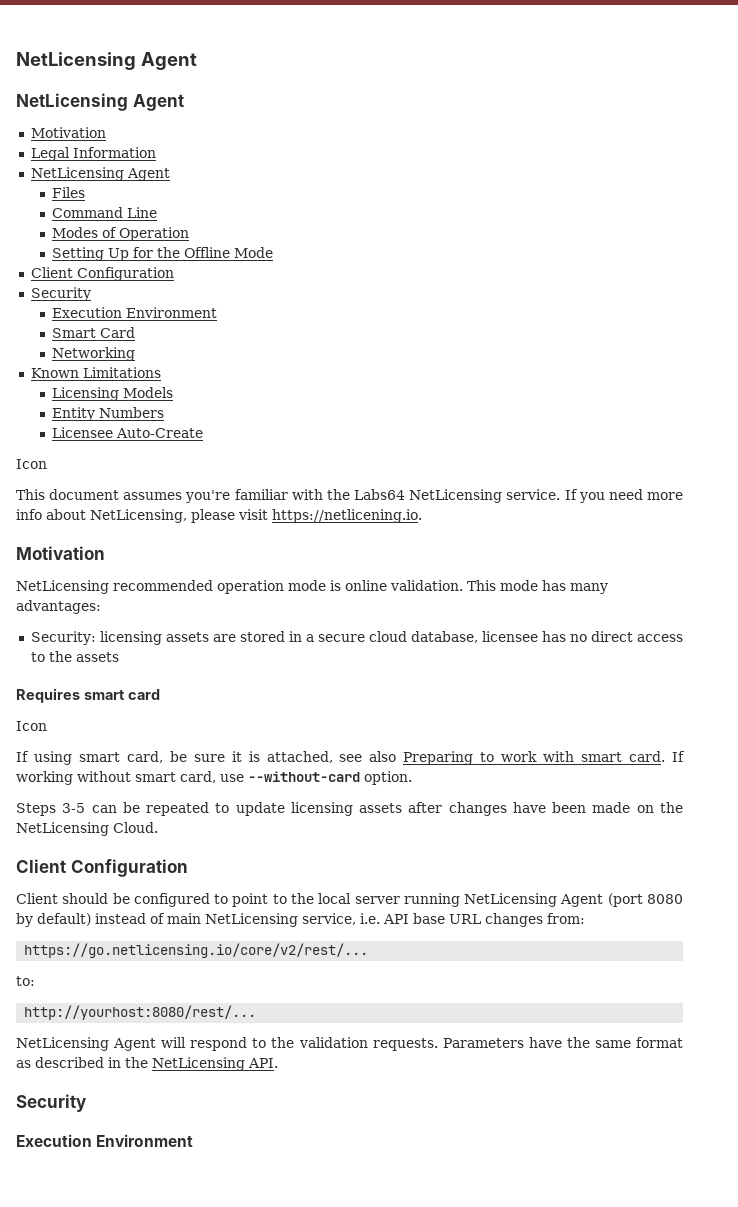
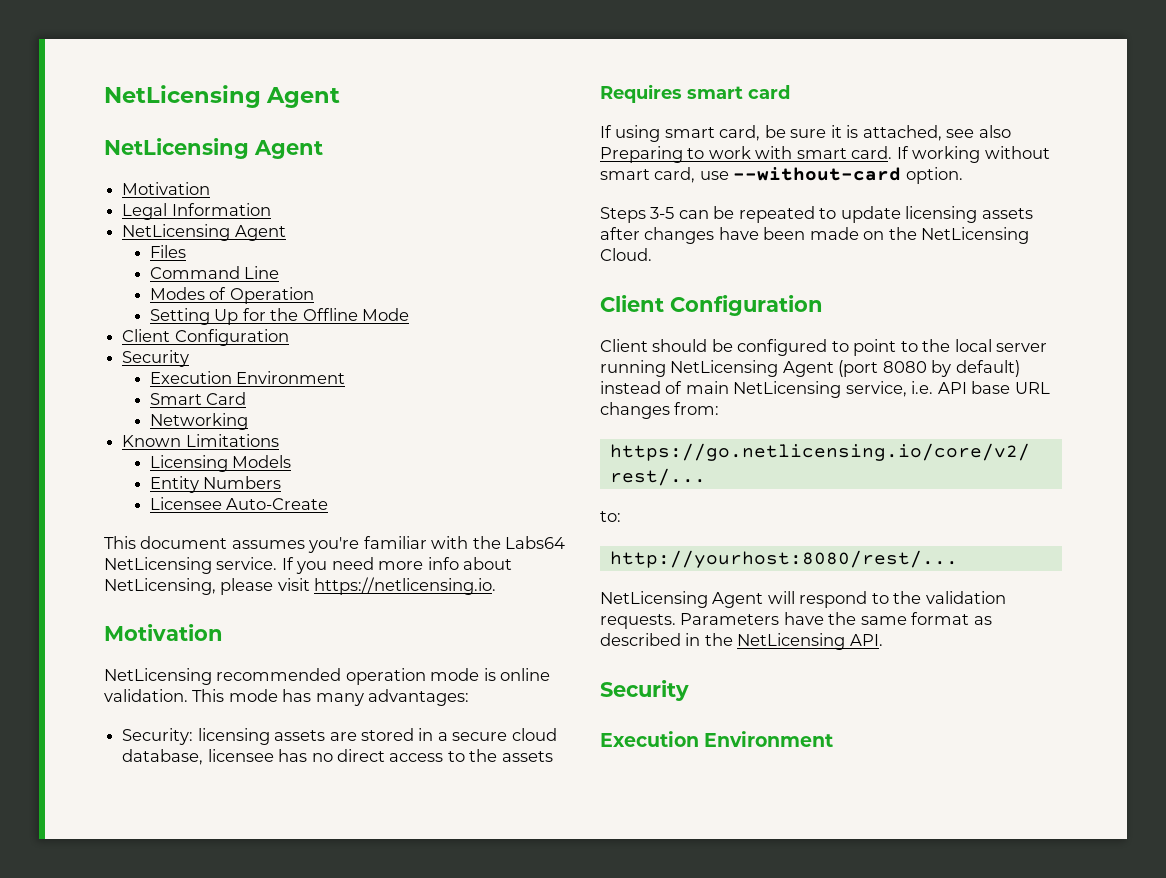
[16,459,47,469] // Icon -> (329, 504) none
[272,509,422,523] https://netlicening.io. -> [314,577,497,595] https://netlicensing.io.
[16,721,47,731] // Icon -> (790, 92) none

